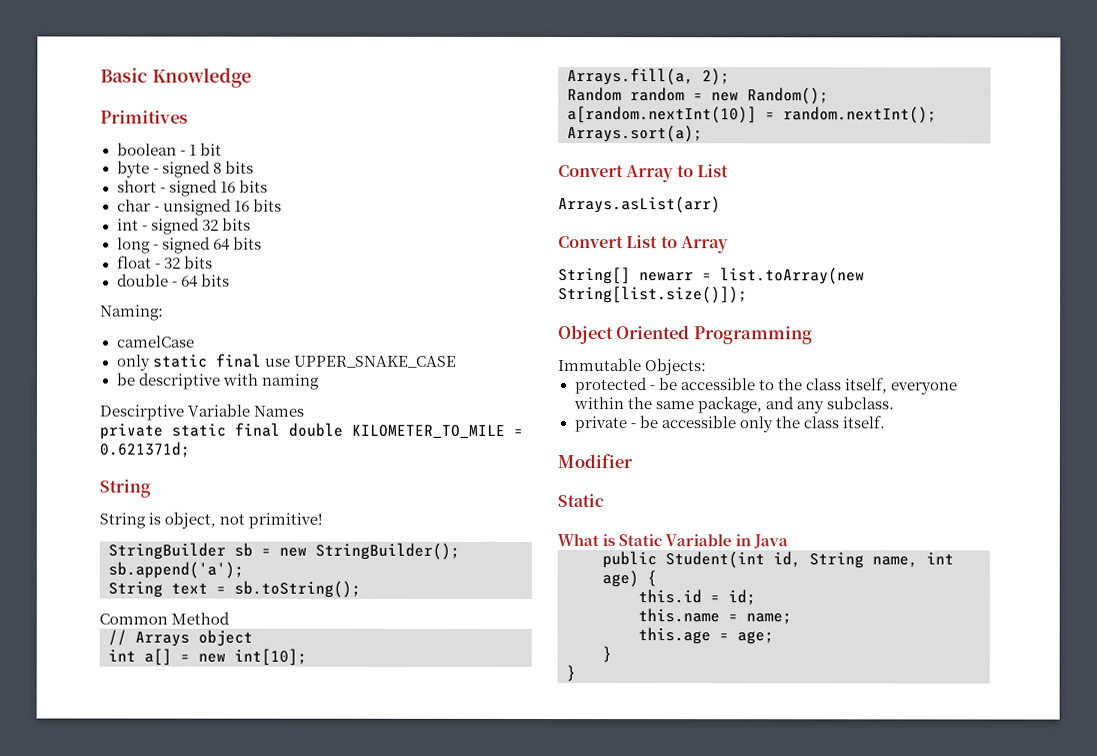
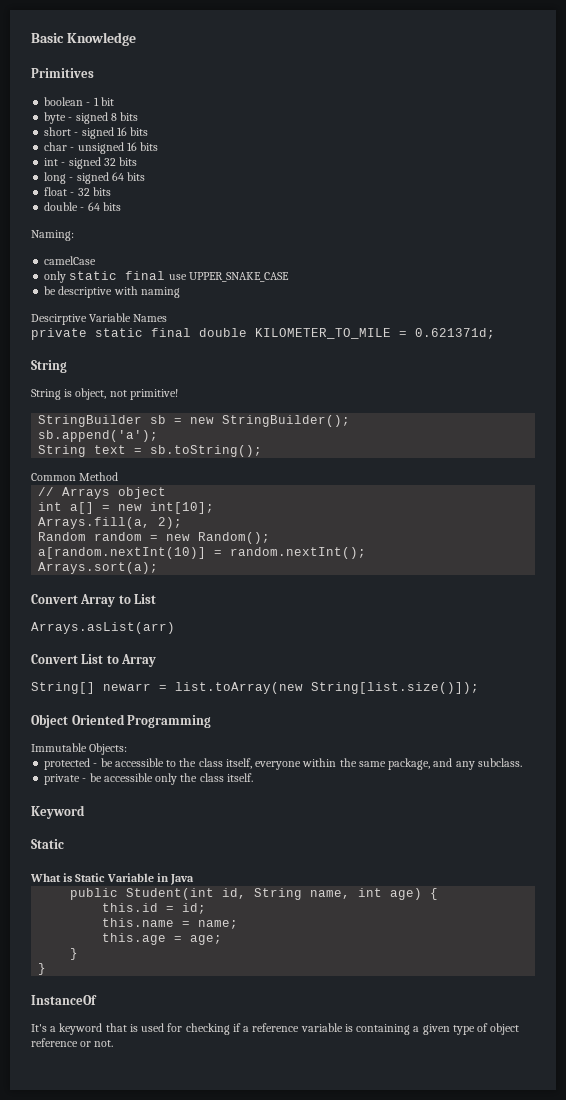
[557,454,633,469] Modifier -> [31,805,85,819] Keyword
(576, 673) none -> [31,995,97,1005] [31,1023,520,1035] [31,1038,114,1047] // InstanceOf // It's a keyword that is used for checking if a reference variable is containing a given type of object reference or not.

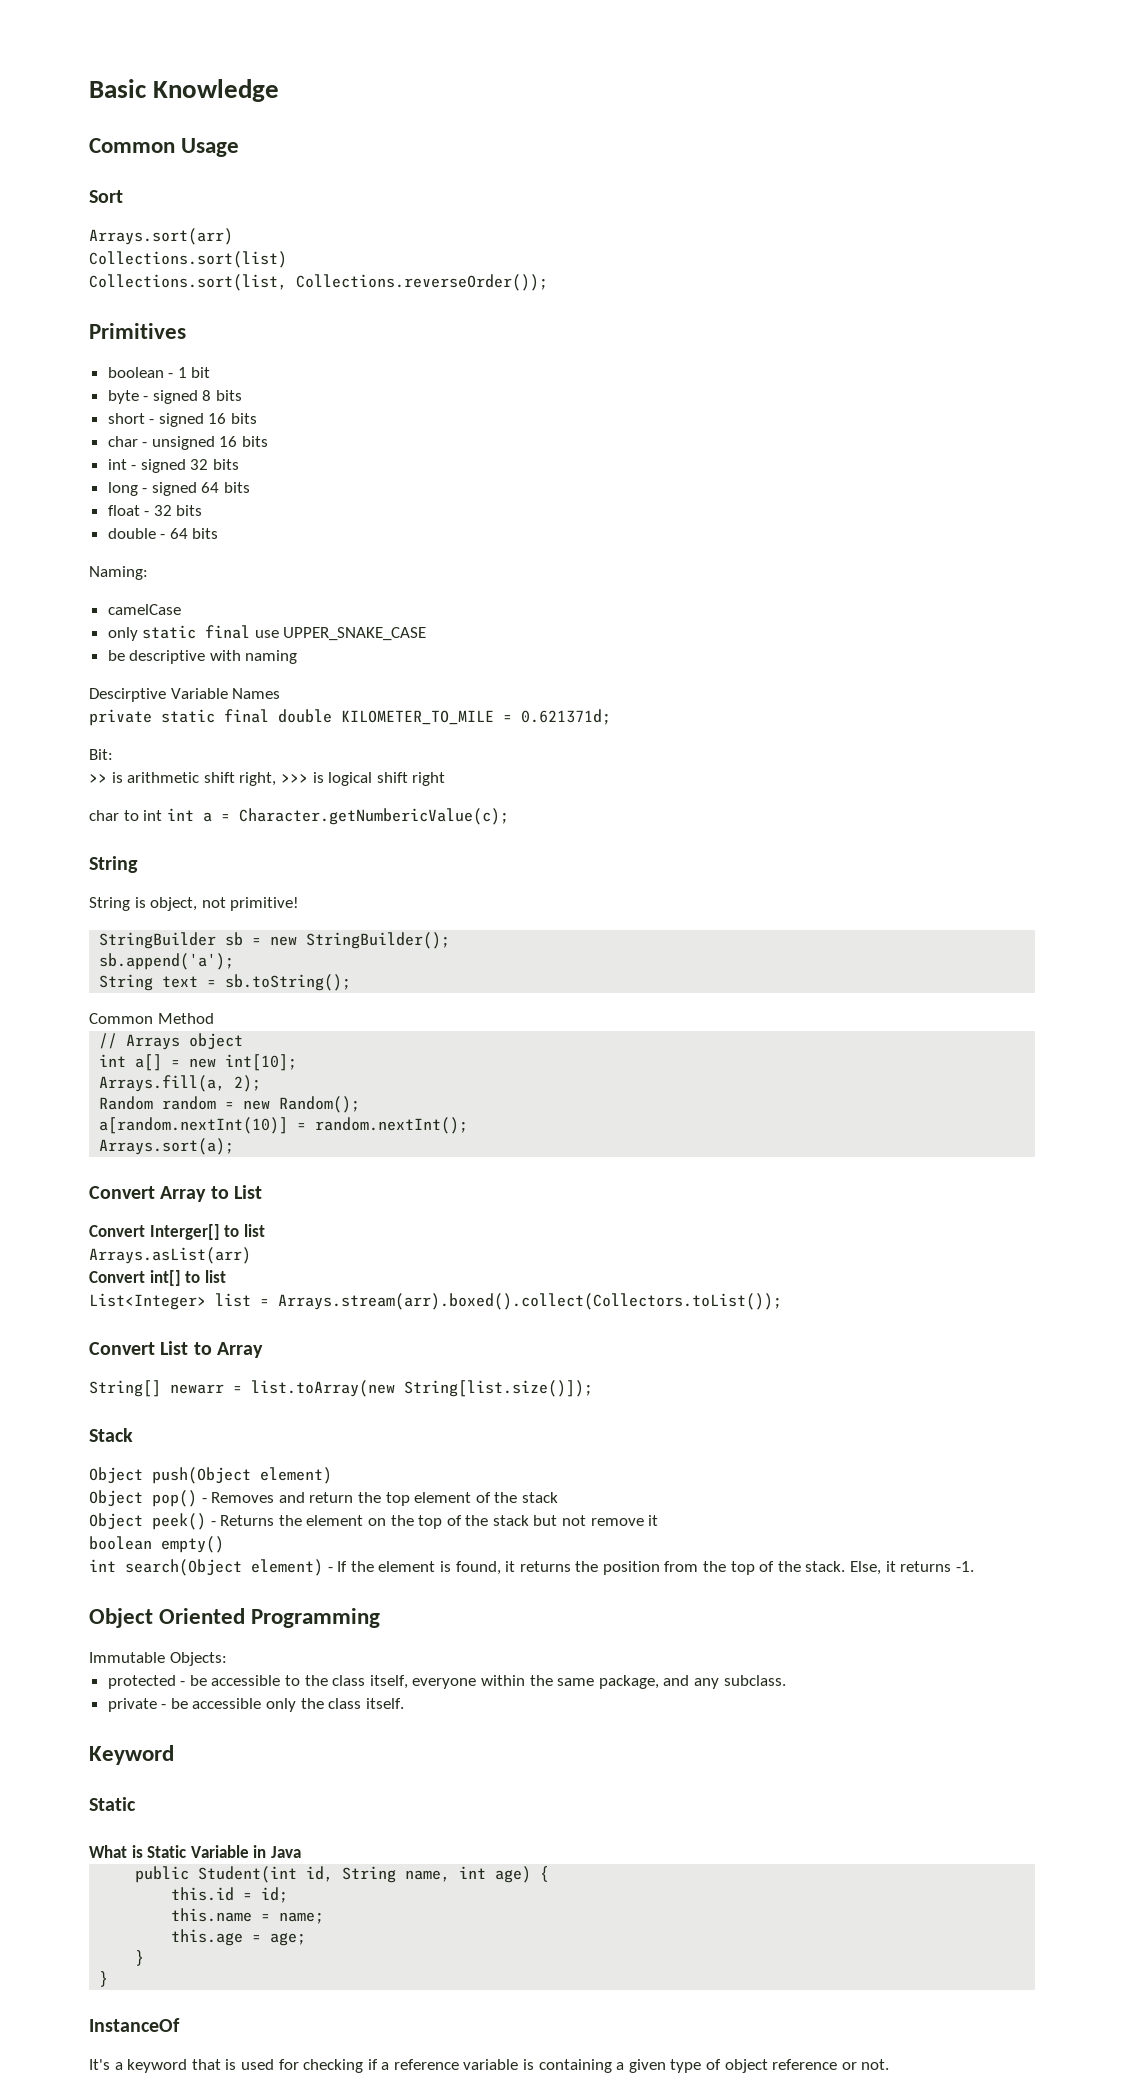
(136, 39) none -> [89,138,240,157] [89,190,123,203] [89,228,233,245] [89,251,287,268] [89,274,548,291] // Common Usage // Sort // Arrays.sort(arr) // Collections.sort(list) // Collections.sort(list, Collections.reverseOrder());
(495, 333) none -> [89,749,113,760] [89,772,446,786] [89,808,509,825] // Bit: // >> is arithmetic shift right, >>> is logical shift right // char to int int a = Character.getNumbericValue(c);
[31,622,175,634] Arrays.asList(arr) -> [89,1224,265,1240] [89,1247,251,1264] [89,1270,226,1286] [89,1293,782,1310] Convert Interger[] to list // Arrays.asList(arr) // Convert int[] to list // List<Integer> list = Arrays.stream(arr).boxed().collect(Collectors.toList());
(479, 688) none -> [89,1428,133,1442] [89,1467,332,1484] [89,1490,558,1507] [89,1513,659,1530] [89,1536,224,1553] [89,1559,974,1576] // Stack // Object push(Object element) // Object pop() - Removes and return the top element of the stack // Object peek() - Returns the element on the top of the stack but not remove it // boolean empty() // int search(Object element) - If the element is found, it returns the position from the top of the stack. Else, it returns -1.

